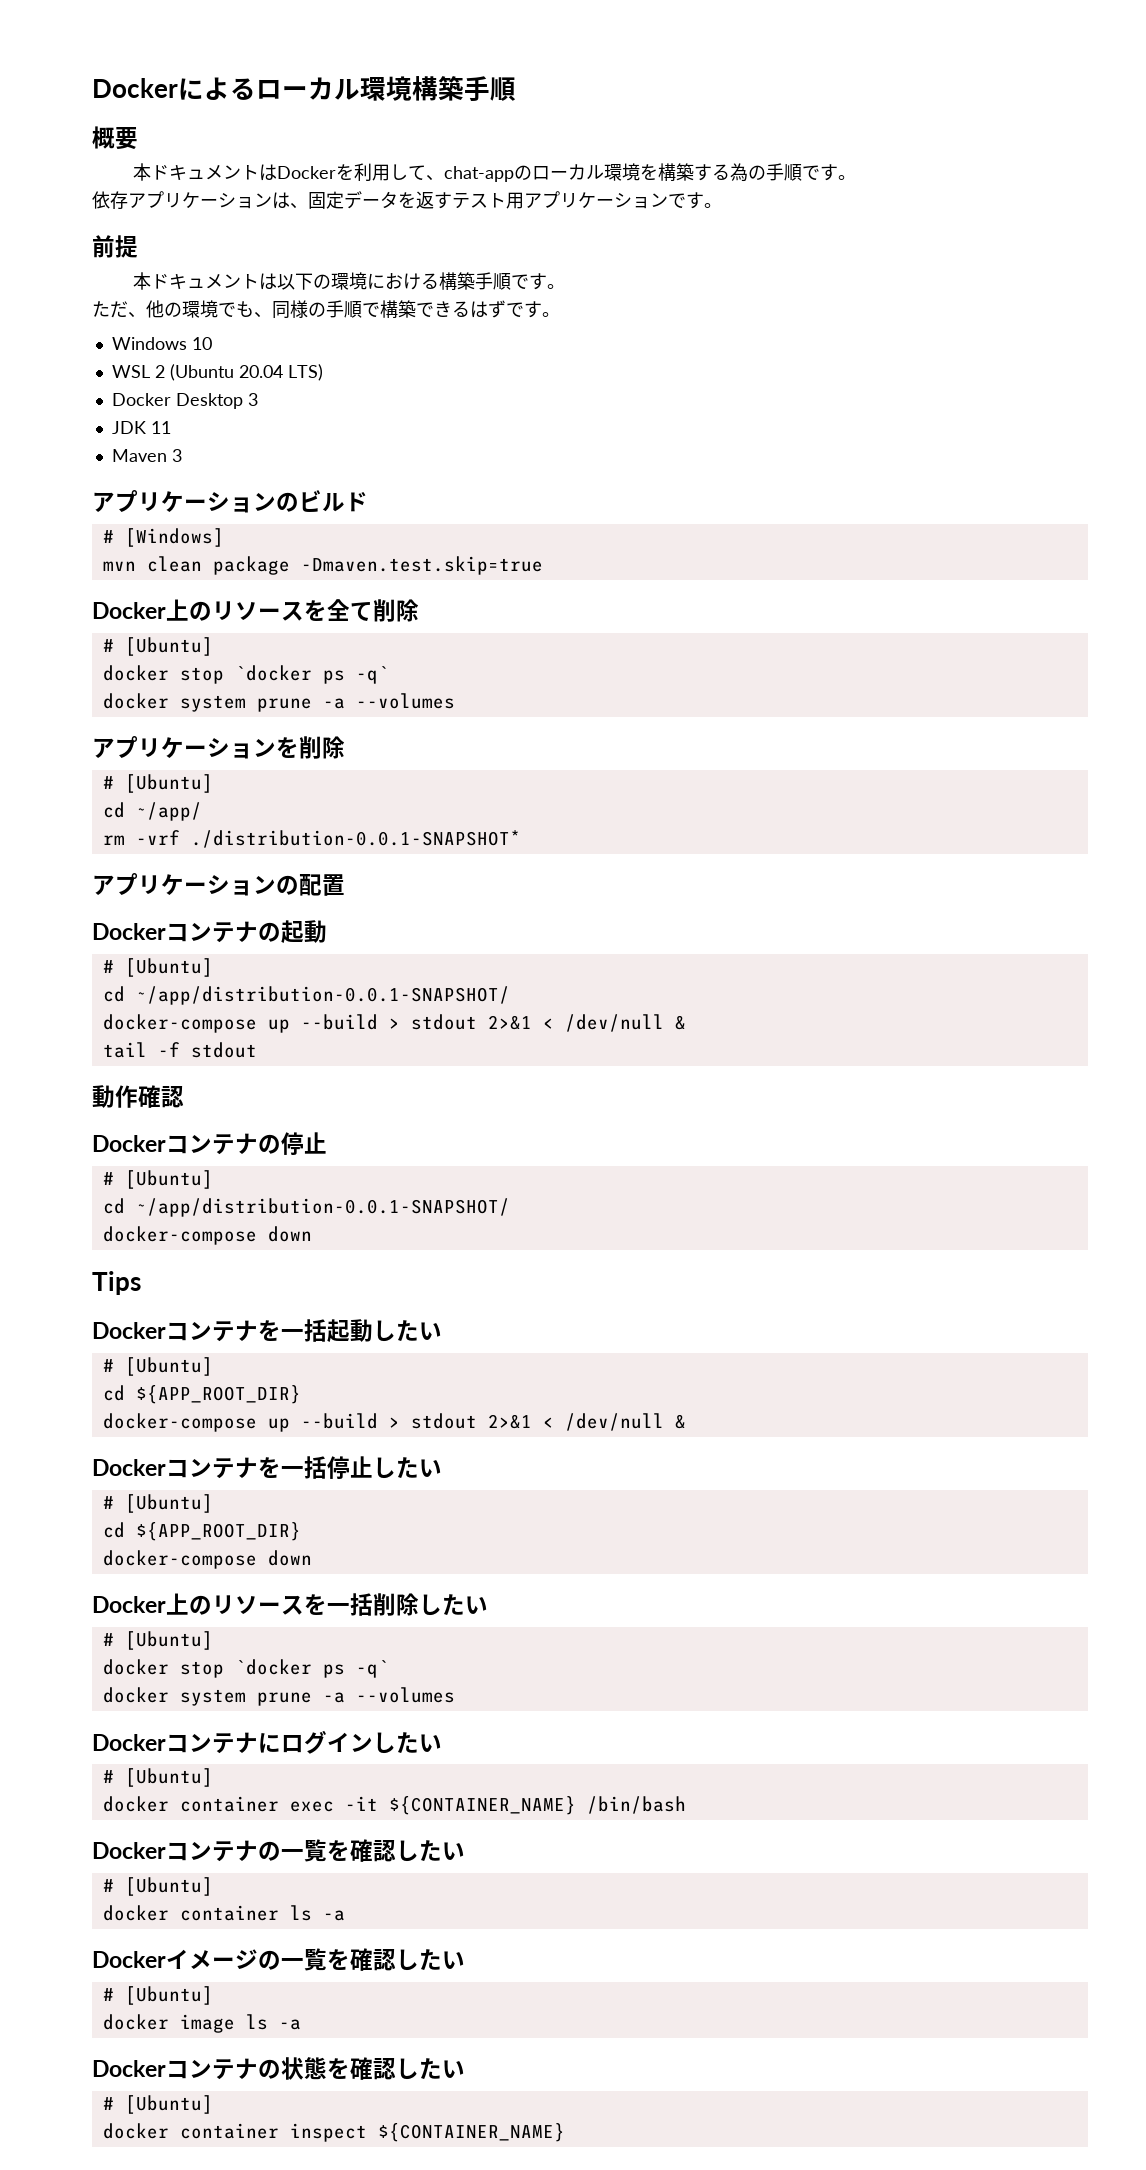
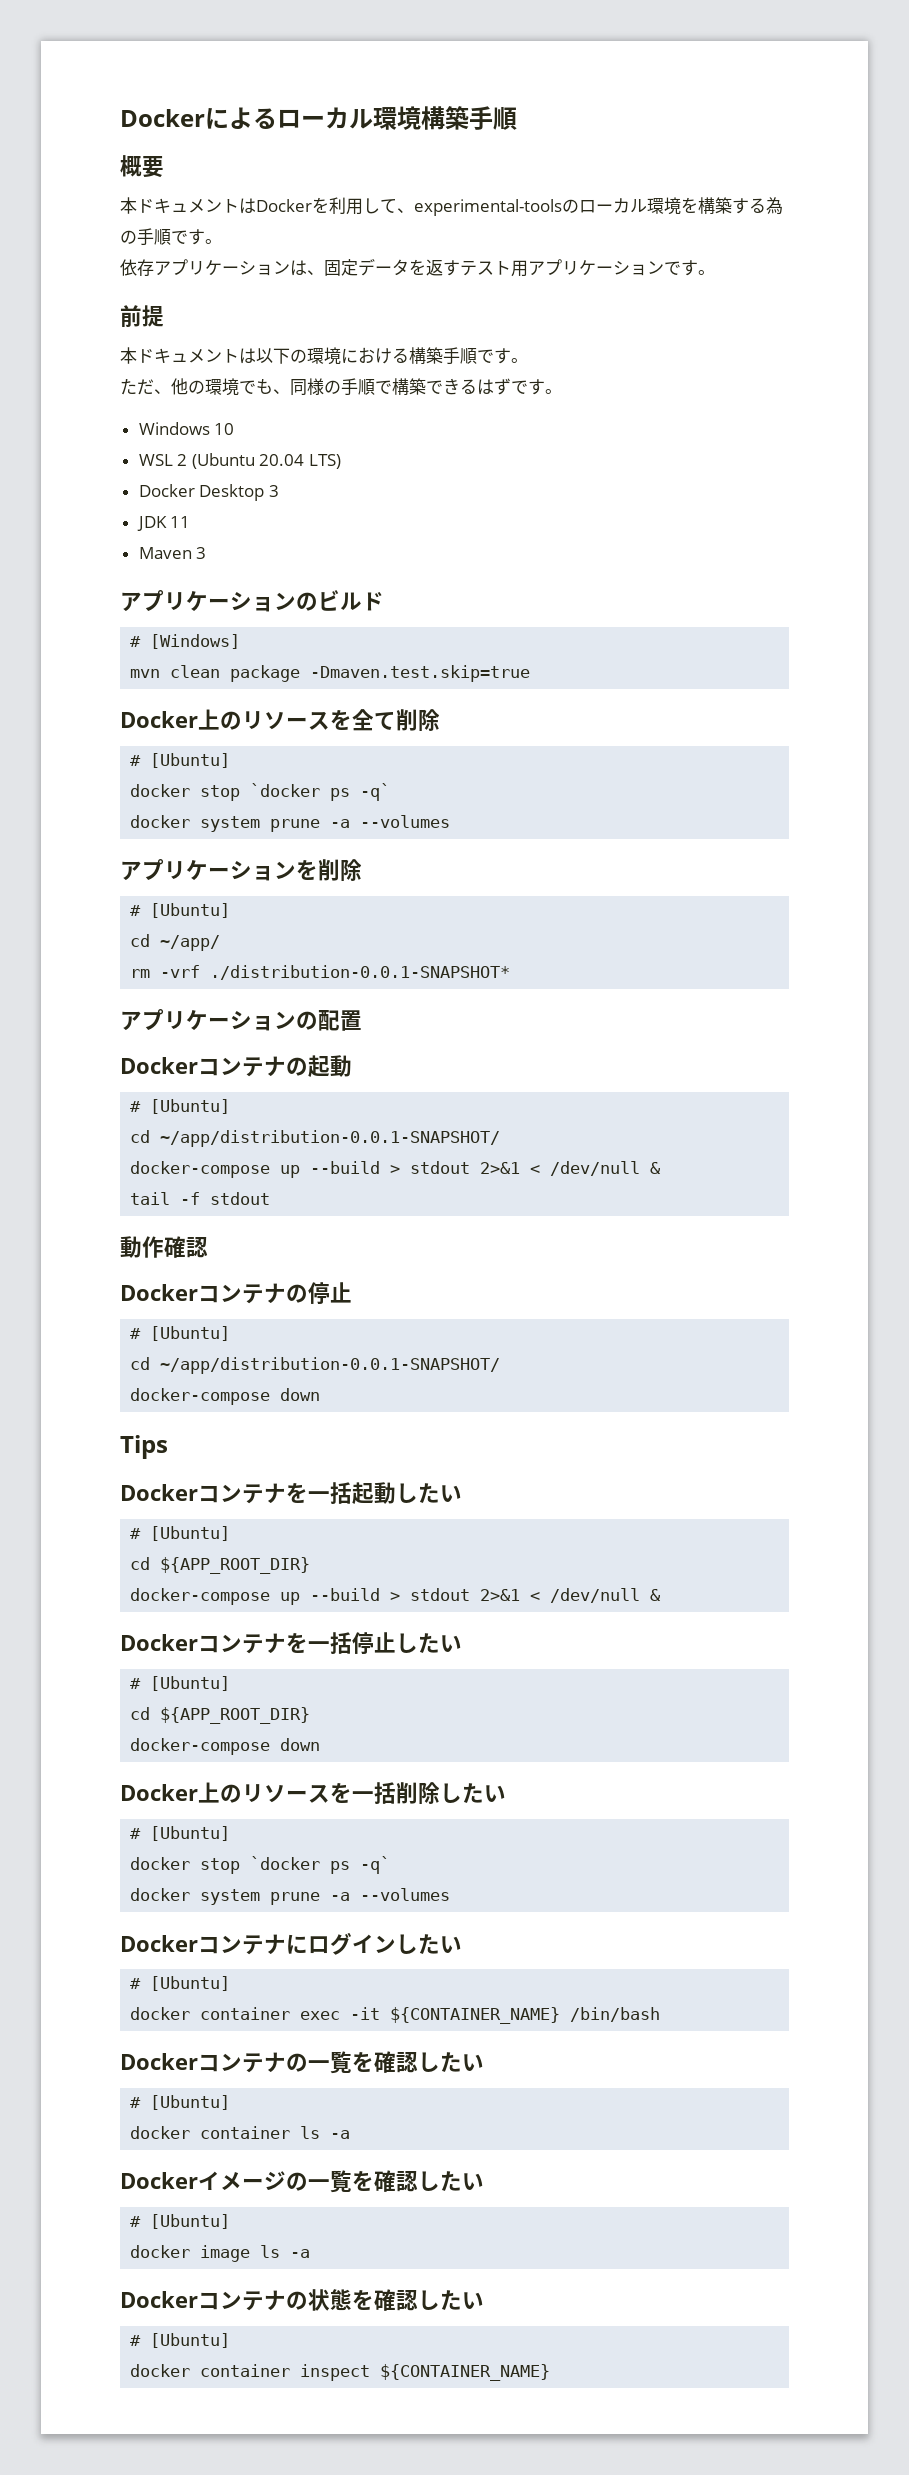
[444,166,515,182] chat-app -> [414,199,562,216] experimental-tools

